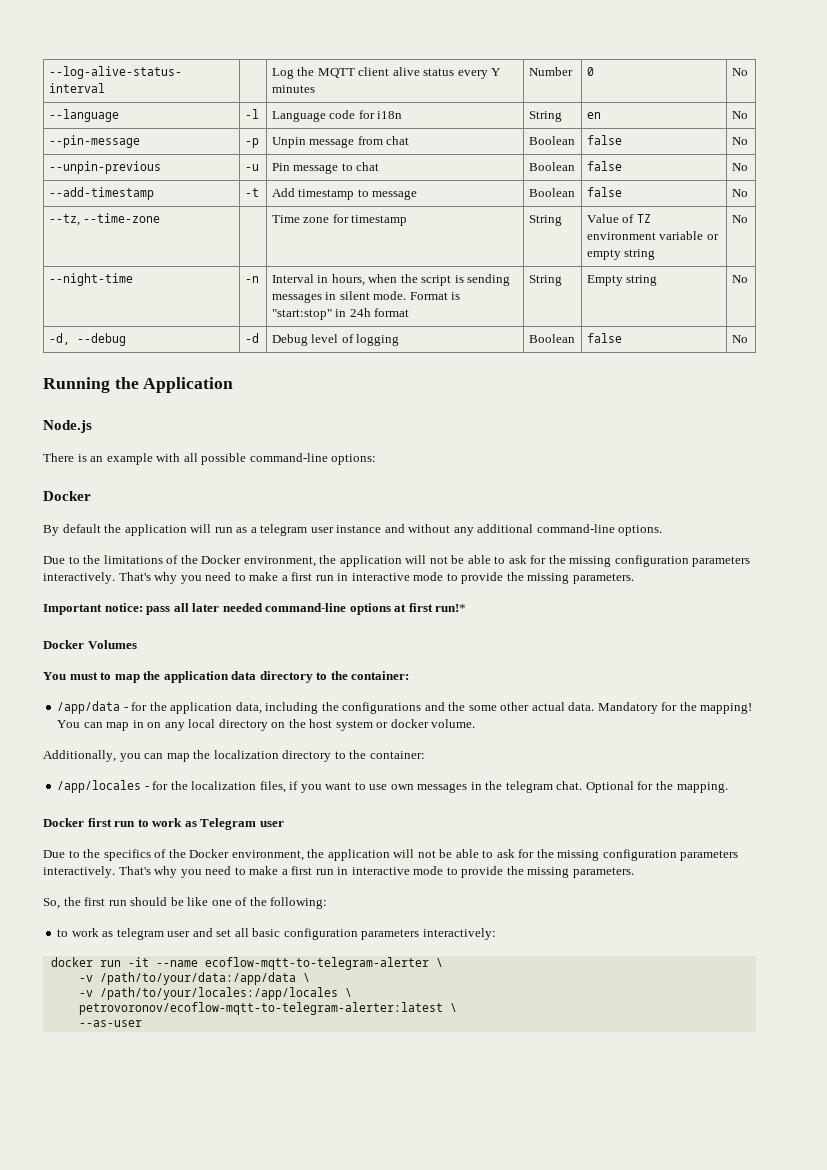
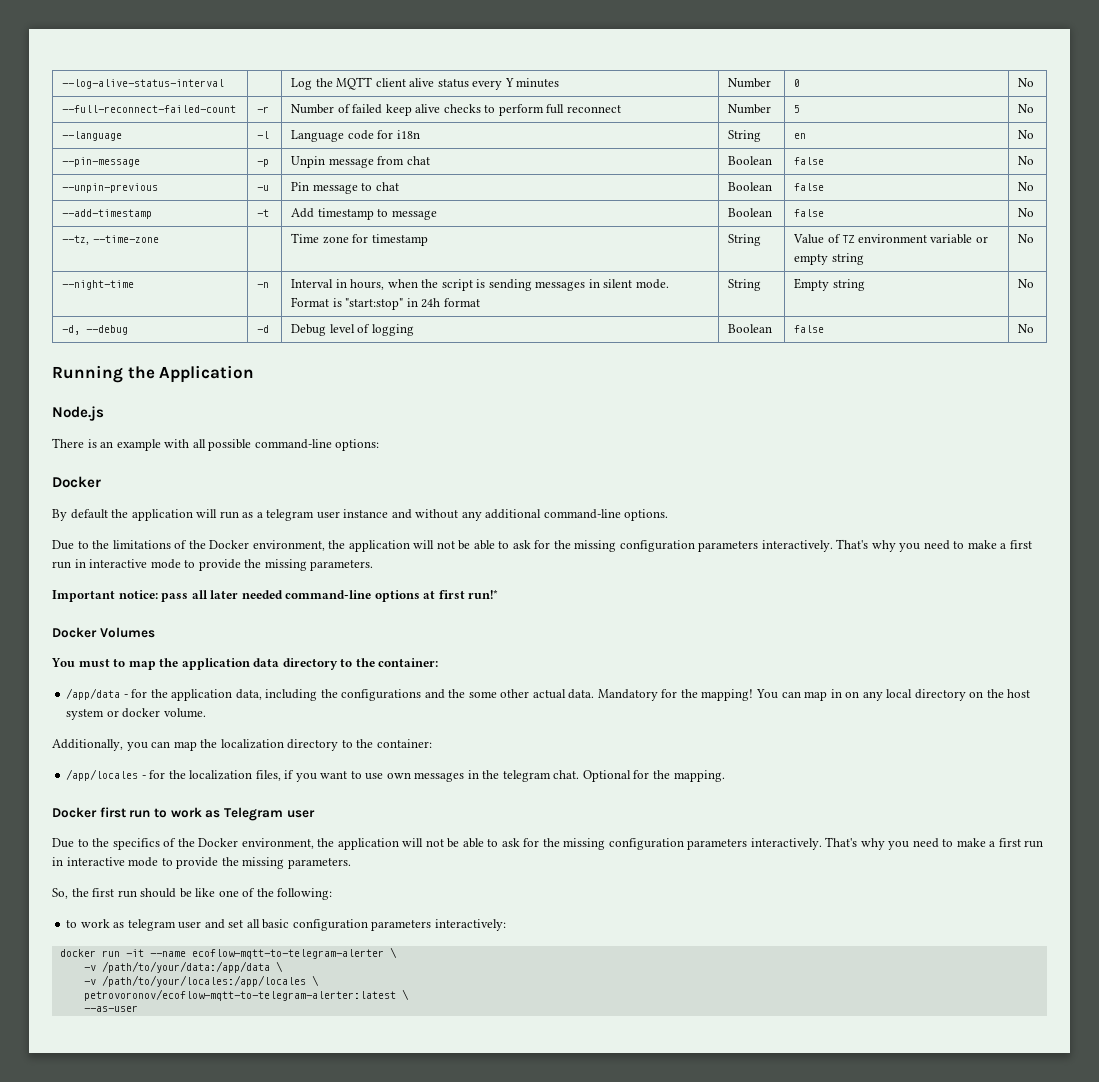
(748, 72) none -> [62,105,237,113] [257,106,270,113] [291,104,621,116] [728,104,772,114] [794,105,801,113] [1018,104,1035,113] // --full-reconnect-failed-count | -r | Number of failed keep alive checks to perform full reconnect | Number | 5 | No

